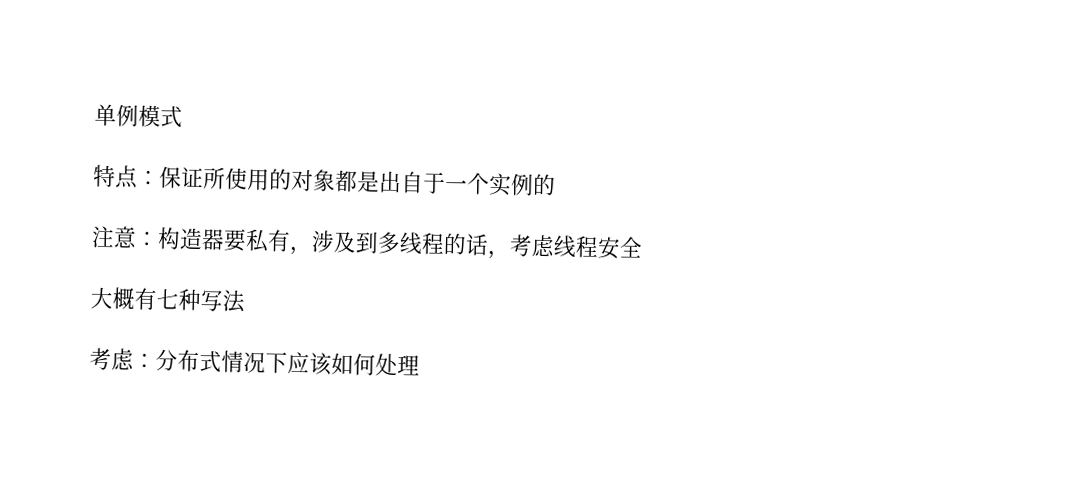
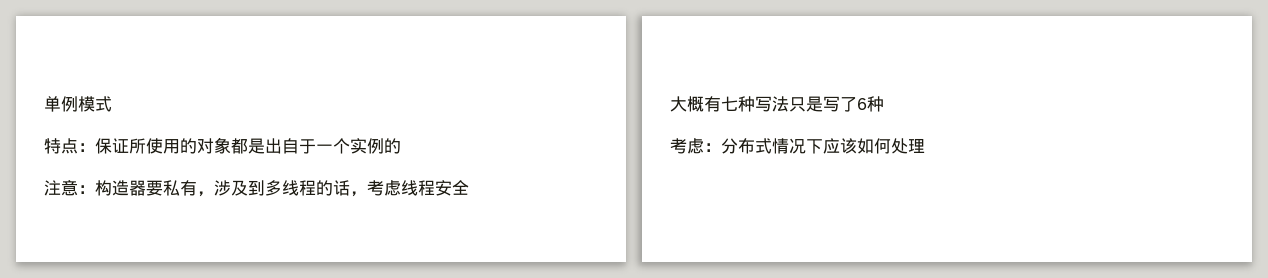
(246, 301) none -> [789,96,884,112] 只是写了6种

